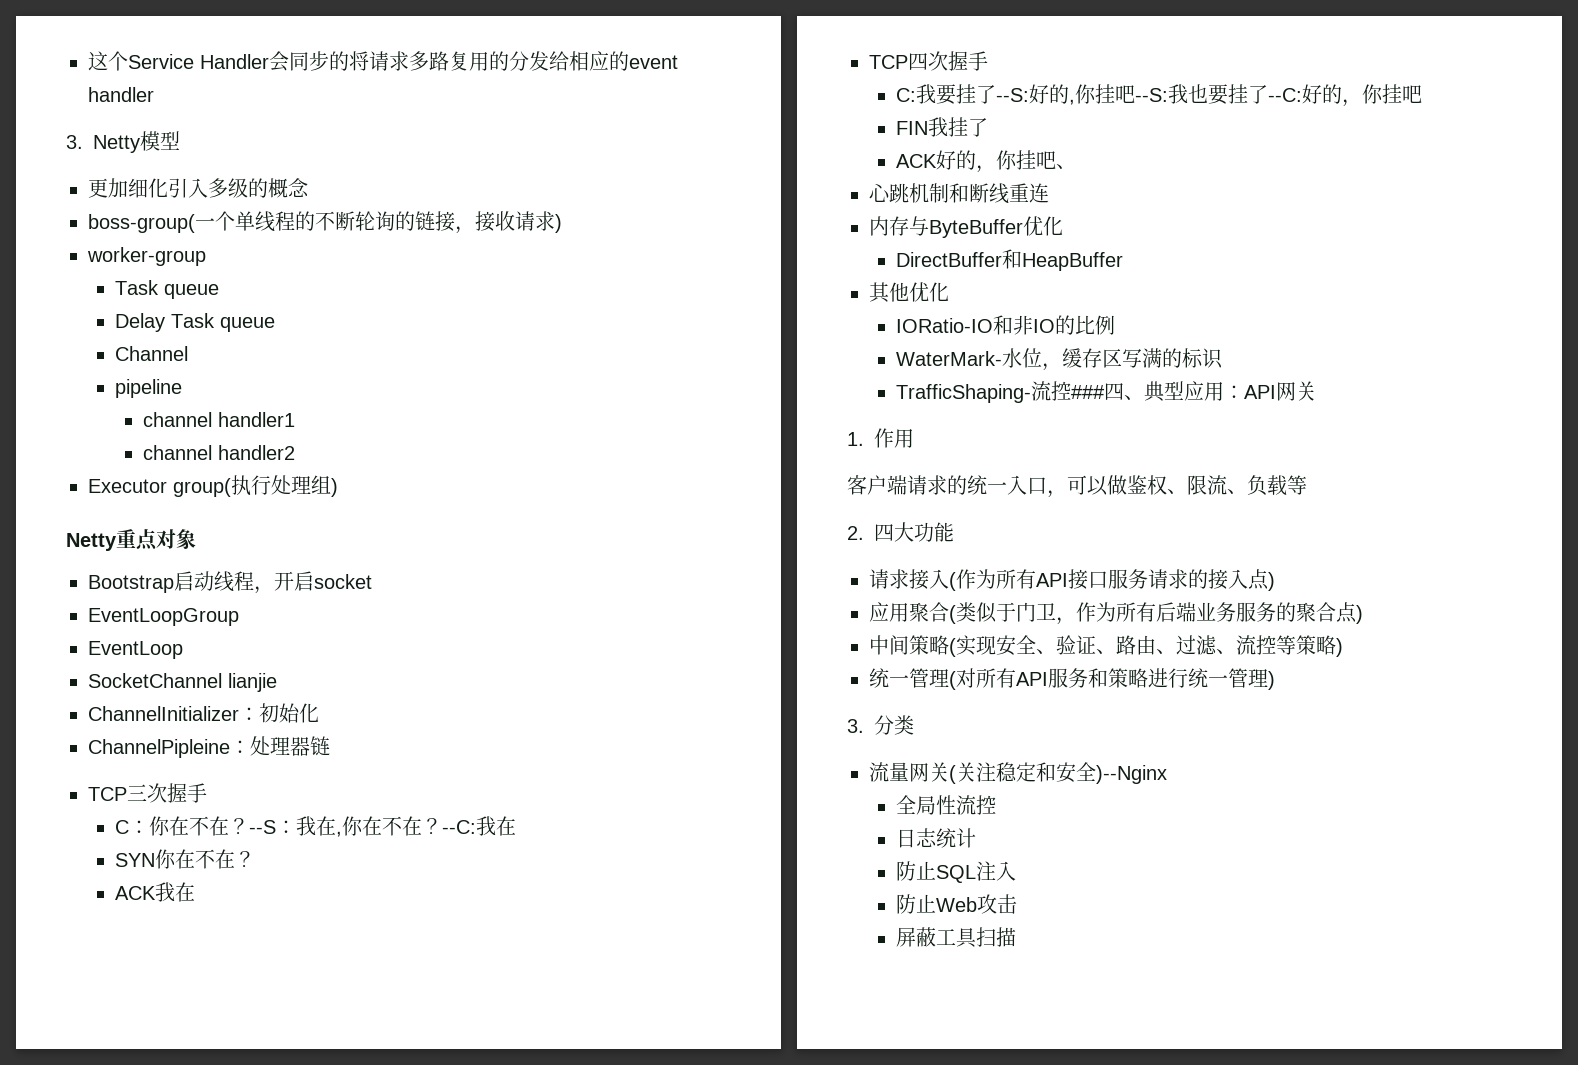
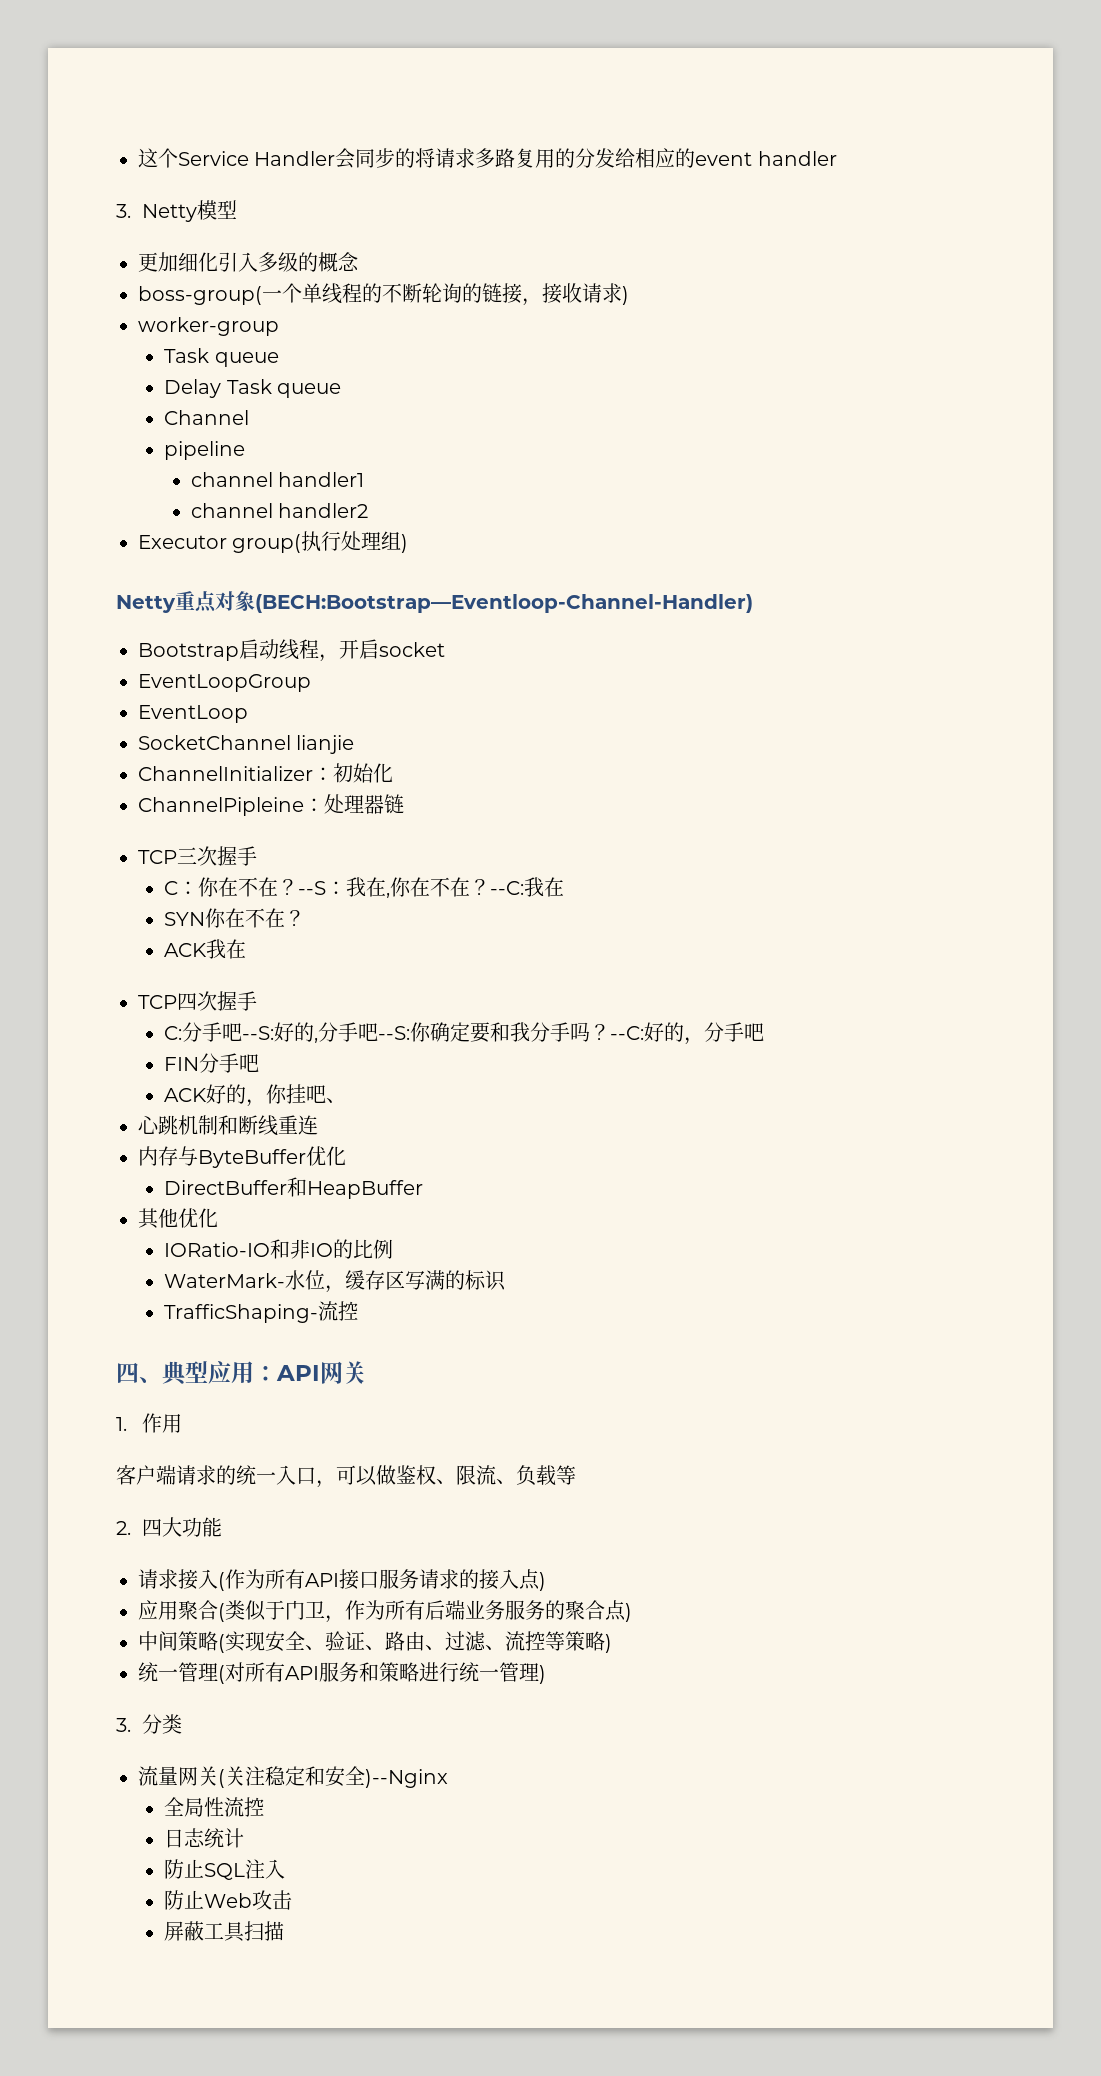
(196, 539) none -> [255,594,753,613] (BECH:Bootstrap—Eventloop-Channel-Handler)
[916,84,997,105] 我要挂了 -> [182,1022,243,1042] 分手吧
[1075,84,1269,105] 你挂吧--S:我也要挂了 -> [318,1022,611,1043] 分手吧--S:你确定要和我分手吗？
[1362,84,1403,104] 你挂 -> [704,1022,745,1042] 分手
[928,117,989,137] 我挂了 -> [199,1053,260,1073] 分手吧
[1071,385,1106,399] ### -> (359, 1311) //

